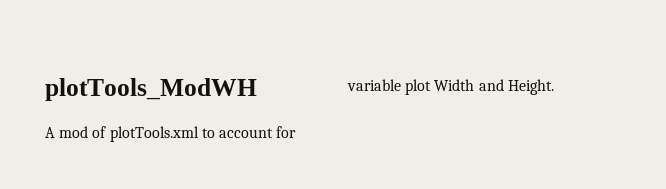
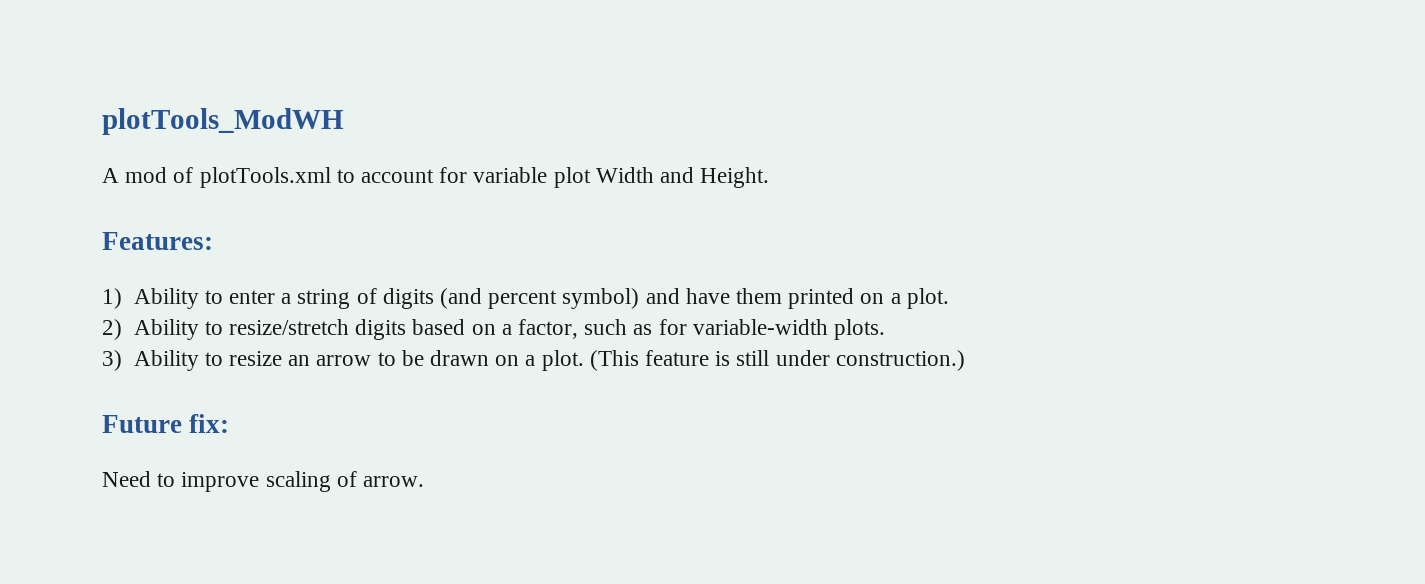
(554, 87) none -> [102,232,213,250] [102,288,949,309] [102,319,886,340] [102,350,965,371] [102,414,230,433] [102,471,425,492] // Features: // 1) Ability to enter a string of digits (and percent symbol) and have them printed on a plot. // 2) Ability to resize/stretch digits based on a factor, such as for variable-width plots. // 3) Ability to resize an arrow to be drawn on a plot. (This feature is still under construction.) // Future fix: // Need to improve scaling of arrow.

